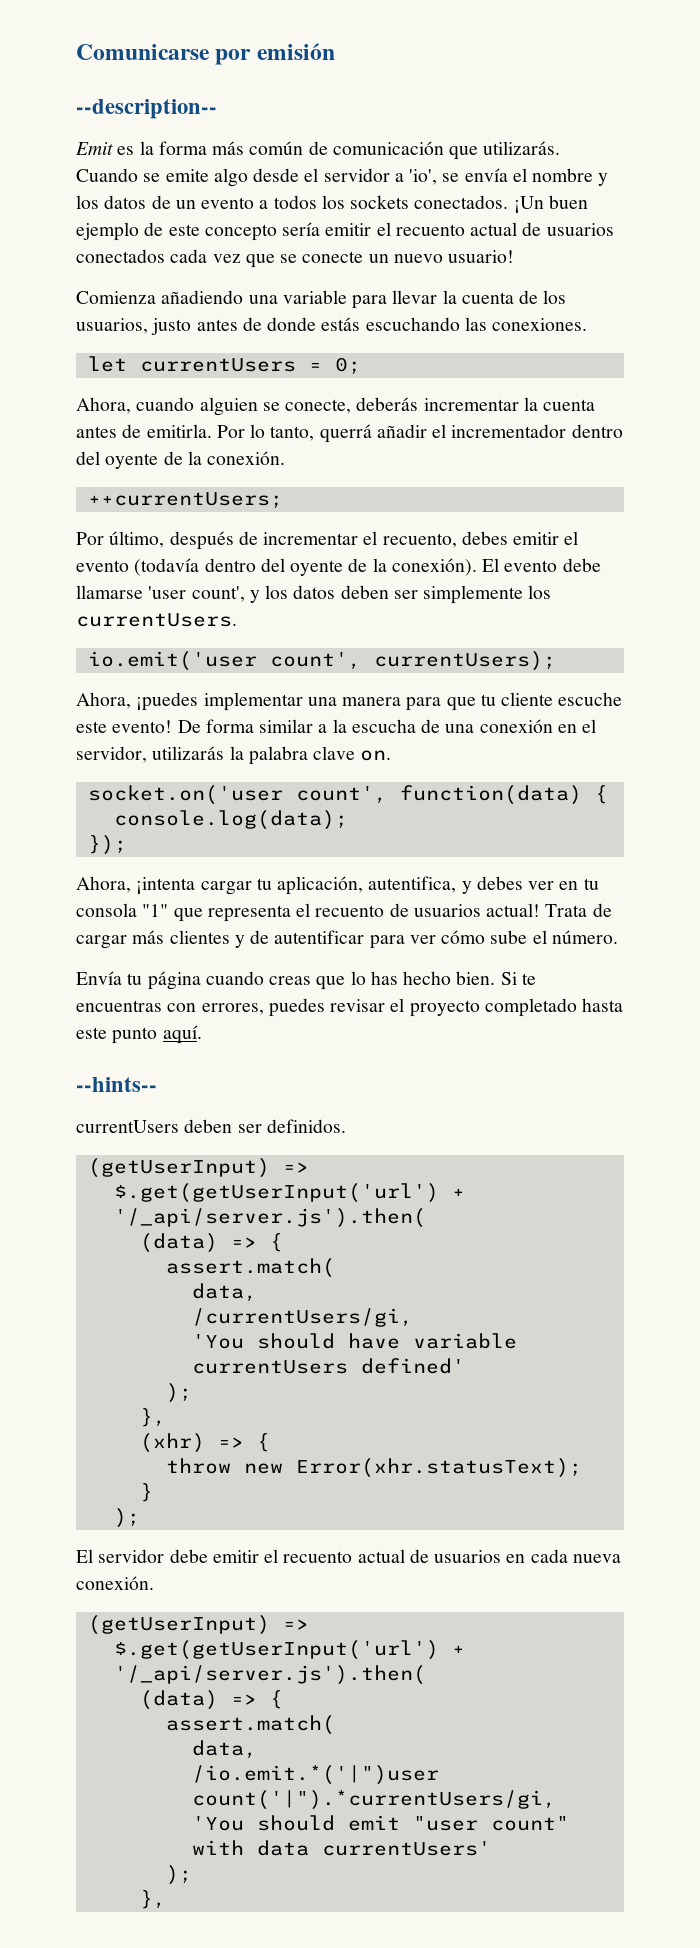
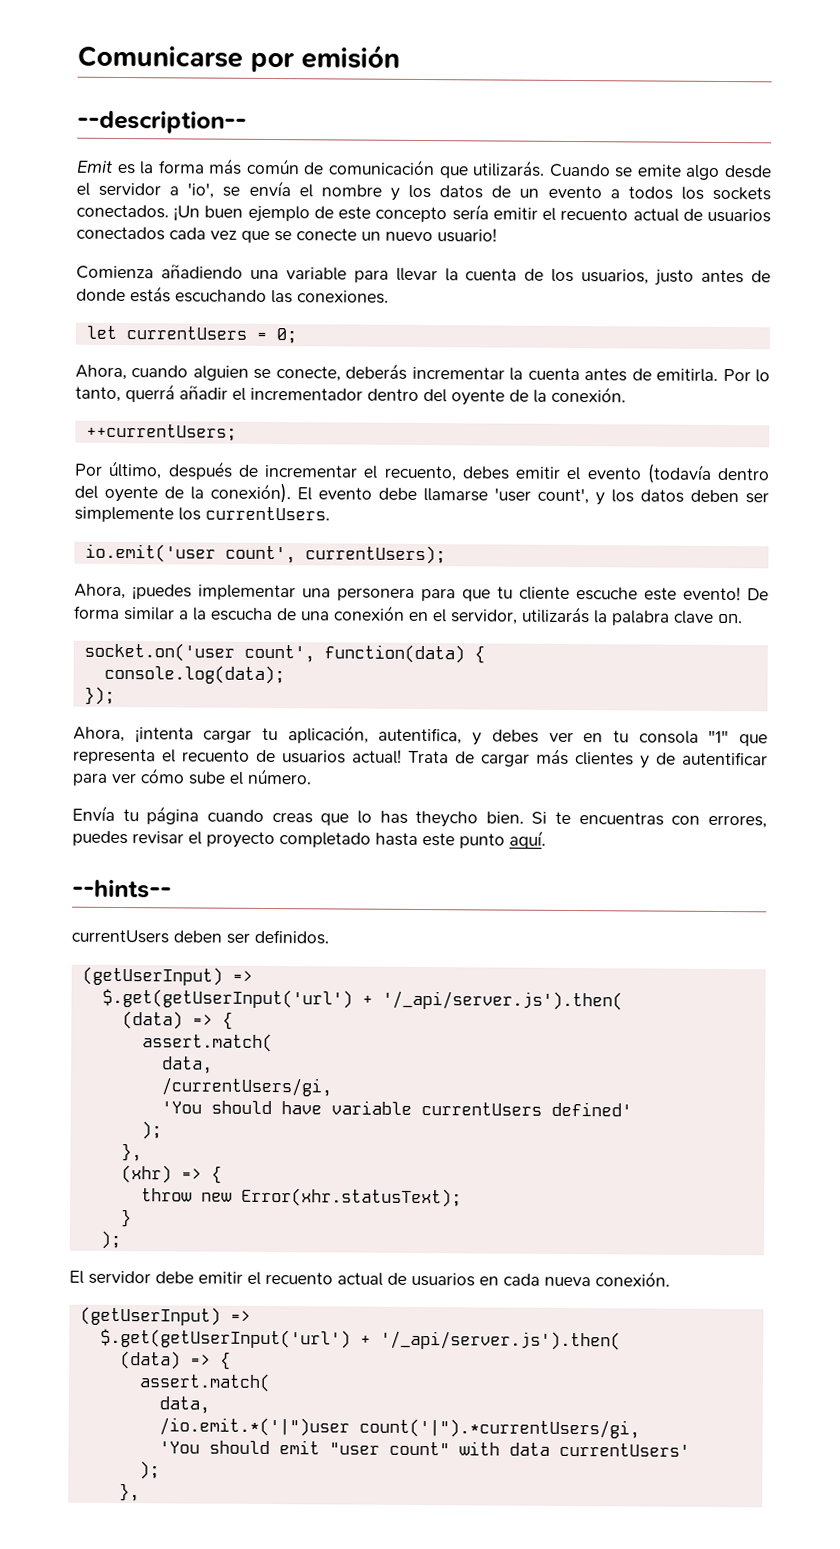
[342,697,402,706] manera -> [337,587,415,601] personera
[403,971,452,985] hecho -> [415,810,479,828] theycho

